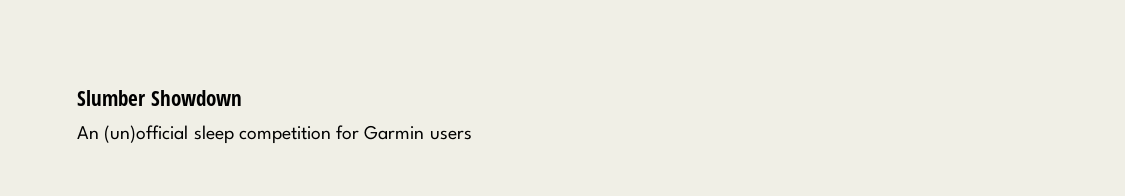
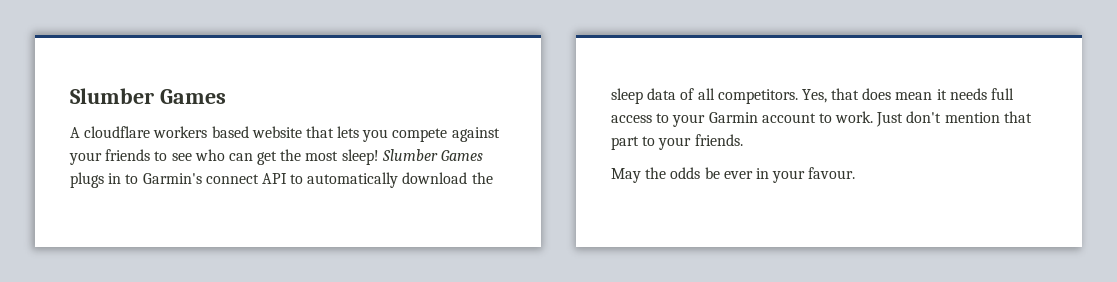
[77,90,242,106] [77,125,472,144] Slumber Showdown // An (un)official sleep competition for Garmin users -> [70,88,226,104] [70,126,500,142] [69,149,484,165] [70,172,493,188] [611,88,1015,104] [611,111,1032,127] [611,134,743,150] [611,167,856,183] Slumber Games // A cloudflare workers based website that lets you compete against your friends to see who can get the most sleep! Slumber Games plugs in to Garmin's connect API to automatically download the sleep data of all competitors. Yes, that does mean it needs full access to your Garmin account to work. Just don't mention that part to your friends. // May the odds be ever in your favour.

